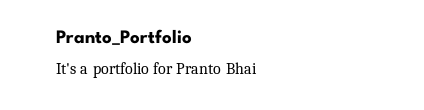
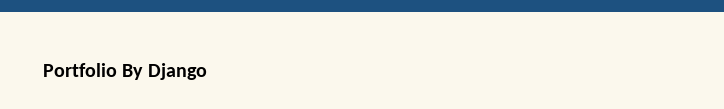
[56,29,192,45] [56,62,257,78] Pranto_Portfolio // It's a portfolio for Pranto Bhai -> [43,63,207,80] Portfolio By Django

